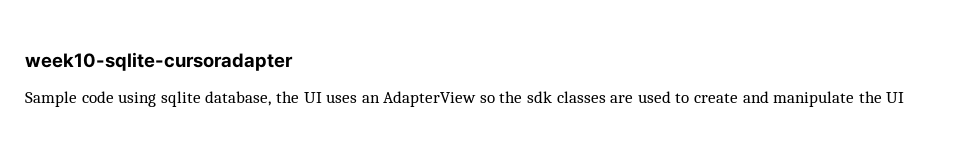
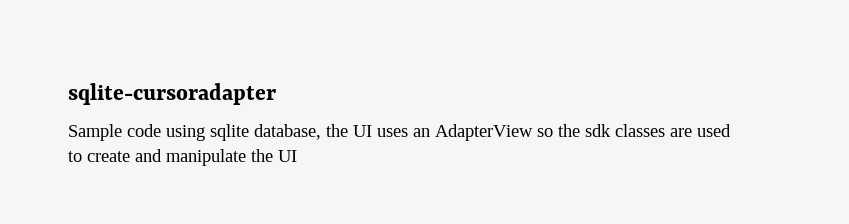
[25,52,293,71] week10-sqlite-cursoradapter -> [68,83,276,105] sqlite-cursoradapter

